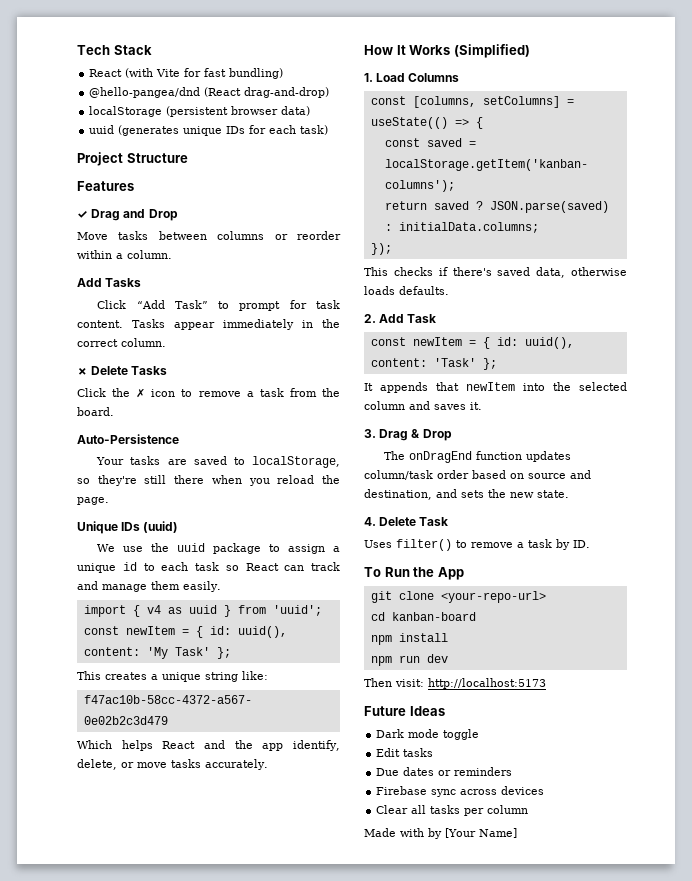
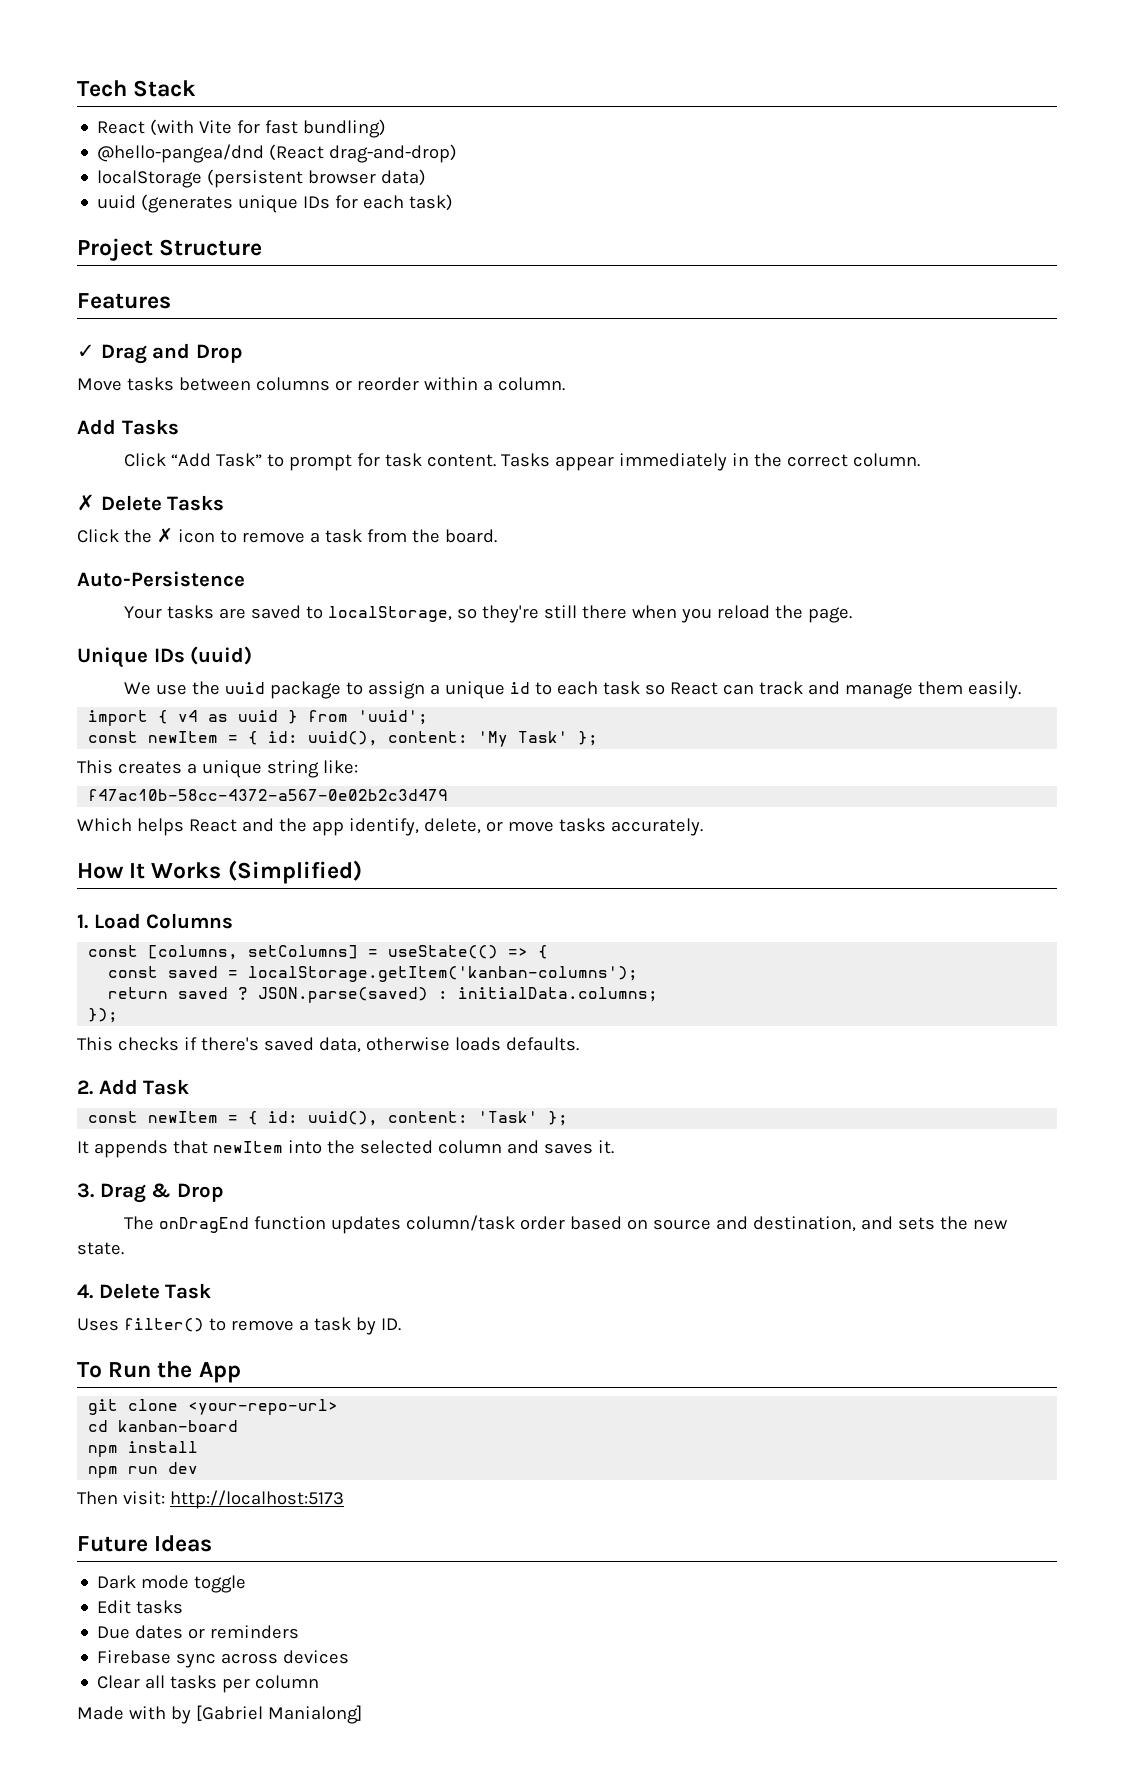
[445,828,517,838] [Your Name] -> [195,1705,362,1724] [Gabriel Manialong]

